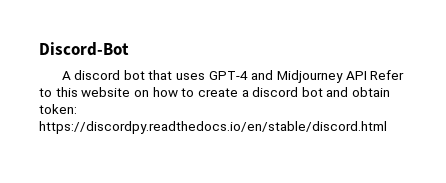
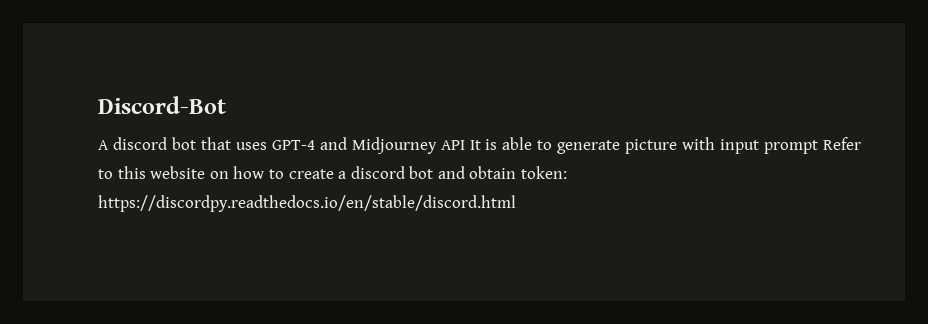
(367, 75) none -> [469,137,819,154] It is able to generate picture with input prompt

